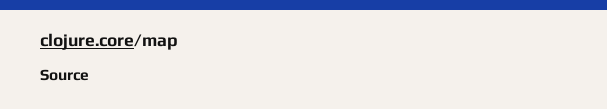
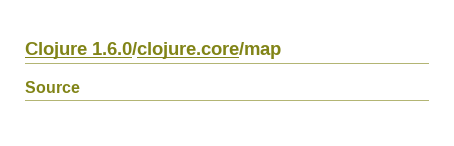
[40,33,178,50] clojure.core/map -> [25,42,281,59] Clojure 1.6.0/clojure.core/map

